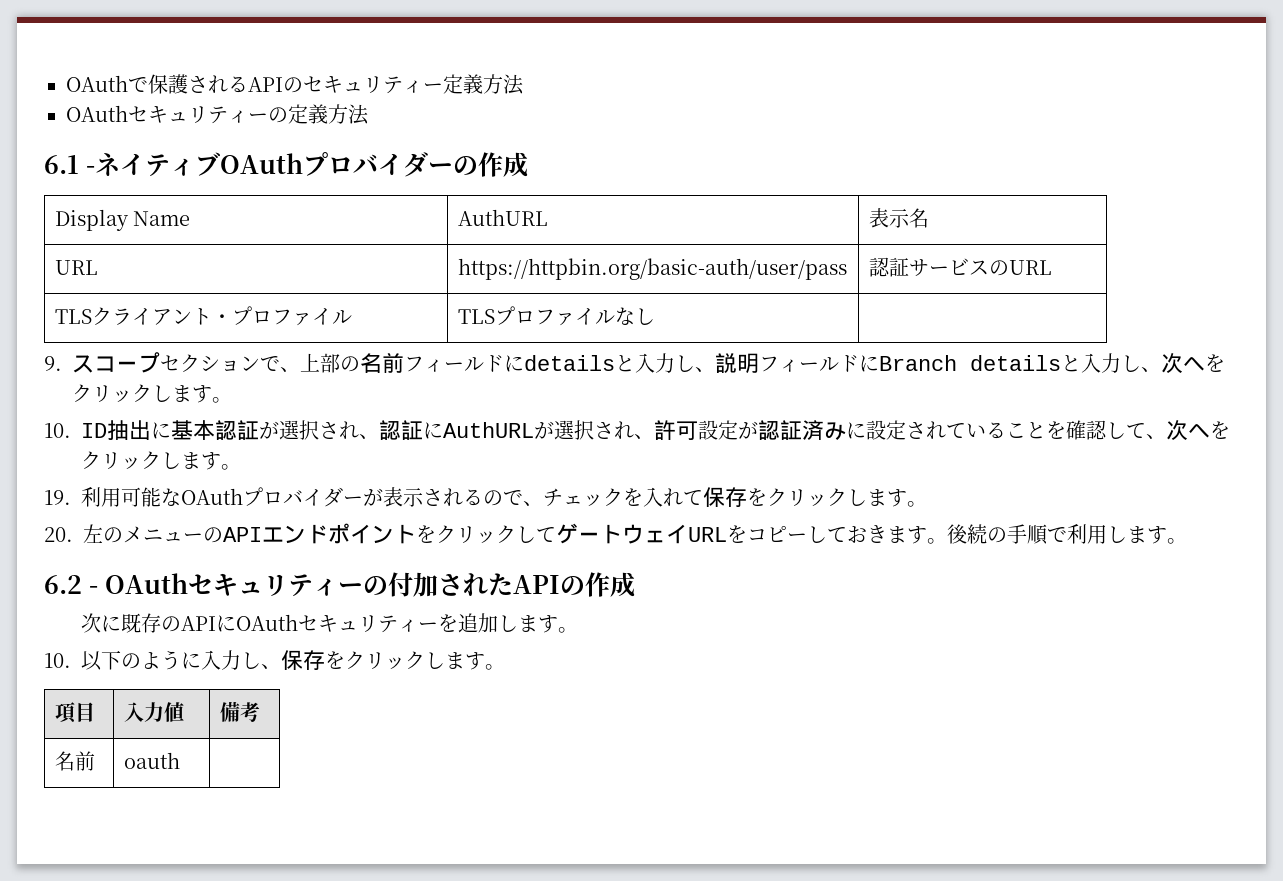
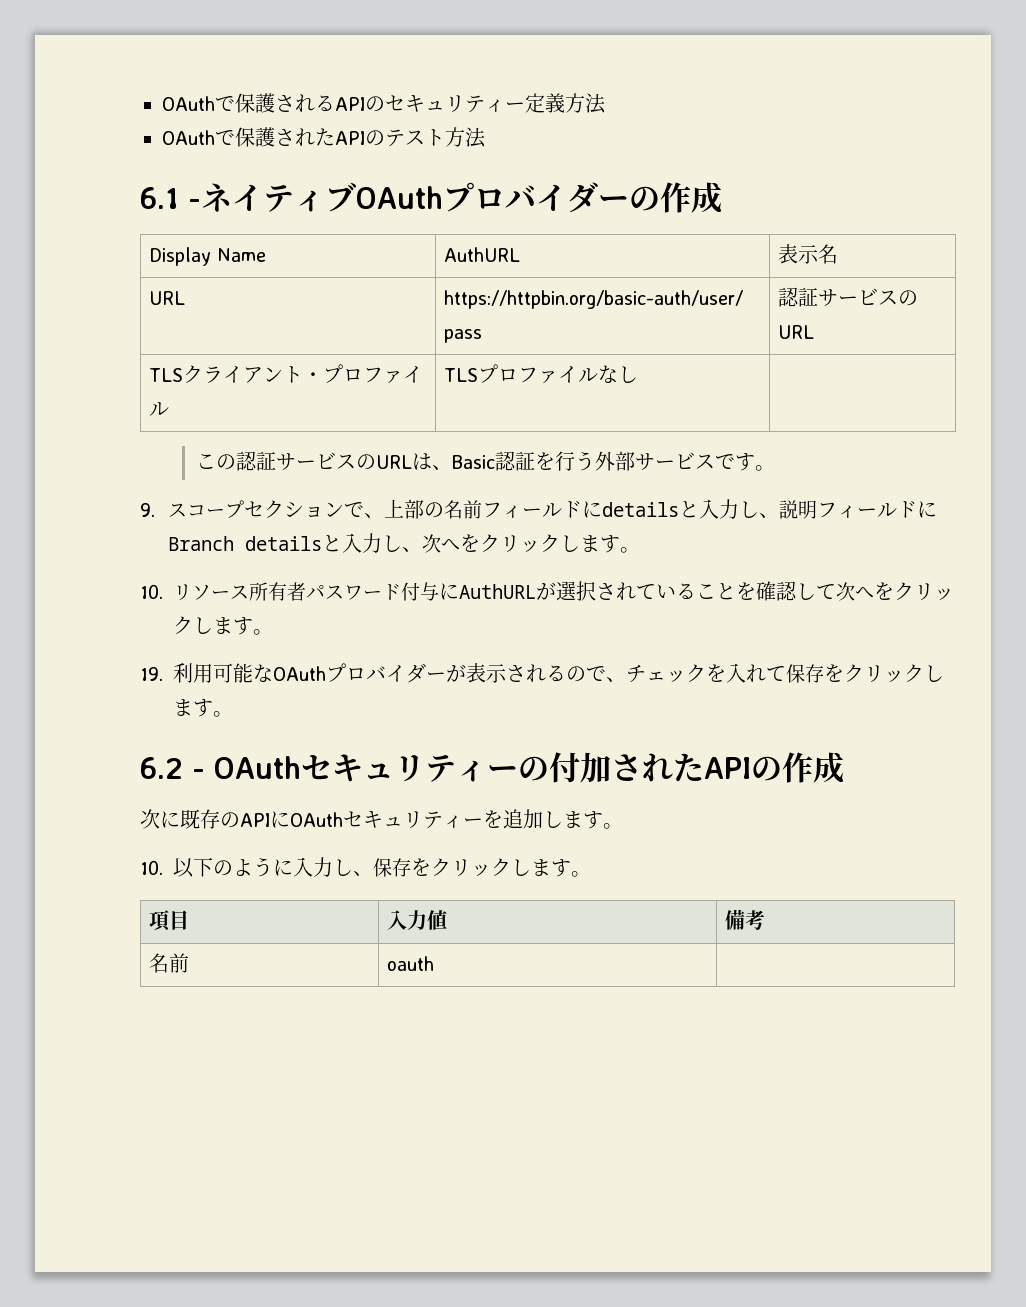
[128,104,328,124] セキュリティーの定義 -> [215,127,445,147] で保護されたAPIのテスト
(655, 316) none -> [195,451,775,471] // この認証サービスのURLは、Basic認証を行う外部サービスです。
[81,420,906,440] ID抽出に基本認証が選択され、認証にAuthURLが選択され、許可設定が認証済みに設定 -> [173,581,596,601] リソース所有者パスワード付与にAuthURLが選択
[1146,434,1166,439] 、 -> (836, 591) none
[44,523,1187,545] // 20.左のメニューのAPIエンドポイントをクリックしてゲートウェイURLをコピーしておきます。後続の手順で利用します。 -> (233, 714) none

